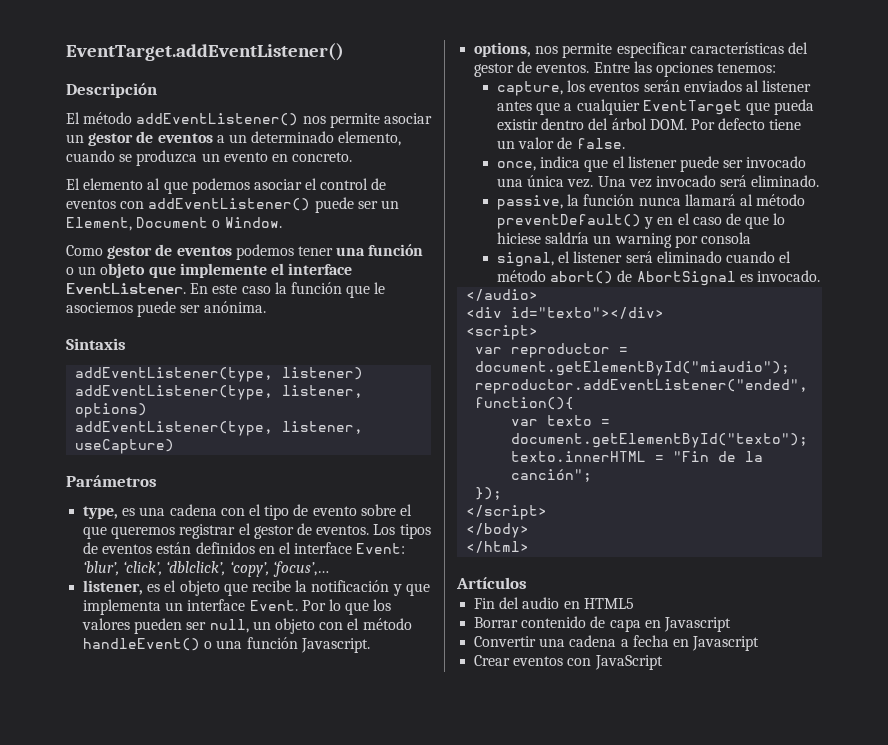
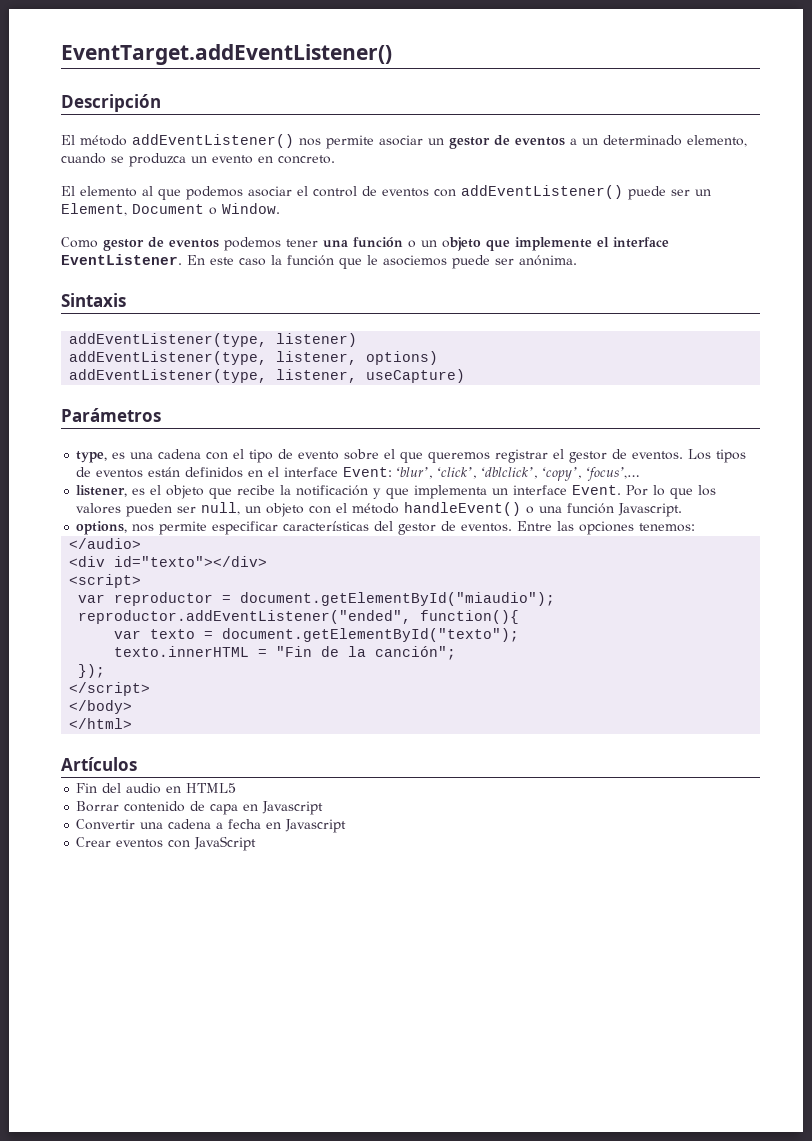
[496,80,812,96] [496,99,815,115] [496,118,802,130] [496,137,625,149] [496,156,807,172] [496,175,820,188] [496,194,806,210] [496,213,786,229] [496,232,751,248] [496,251,792,267] [496,270,820,286] // capture, los eventos serán enviados al listener antes que a cualquier EventTarget que pueda existir dentro del árbol DOM. Por defecto tiene un valor de false. // once, indica que el listener puede ser invocado una única vez. Una vez invocado será eliminado. // passive, la función nunca llamará al método preventDefault() y en el caso de que lo hiciese saldría un warning por consola // signal, el listener será eliminado cuando el método abort() de AbortSignal es invocado. -> (696, 527) none

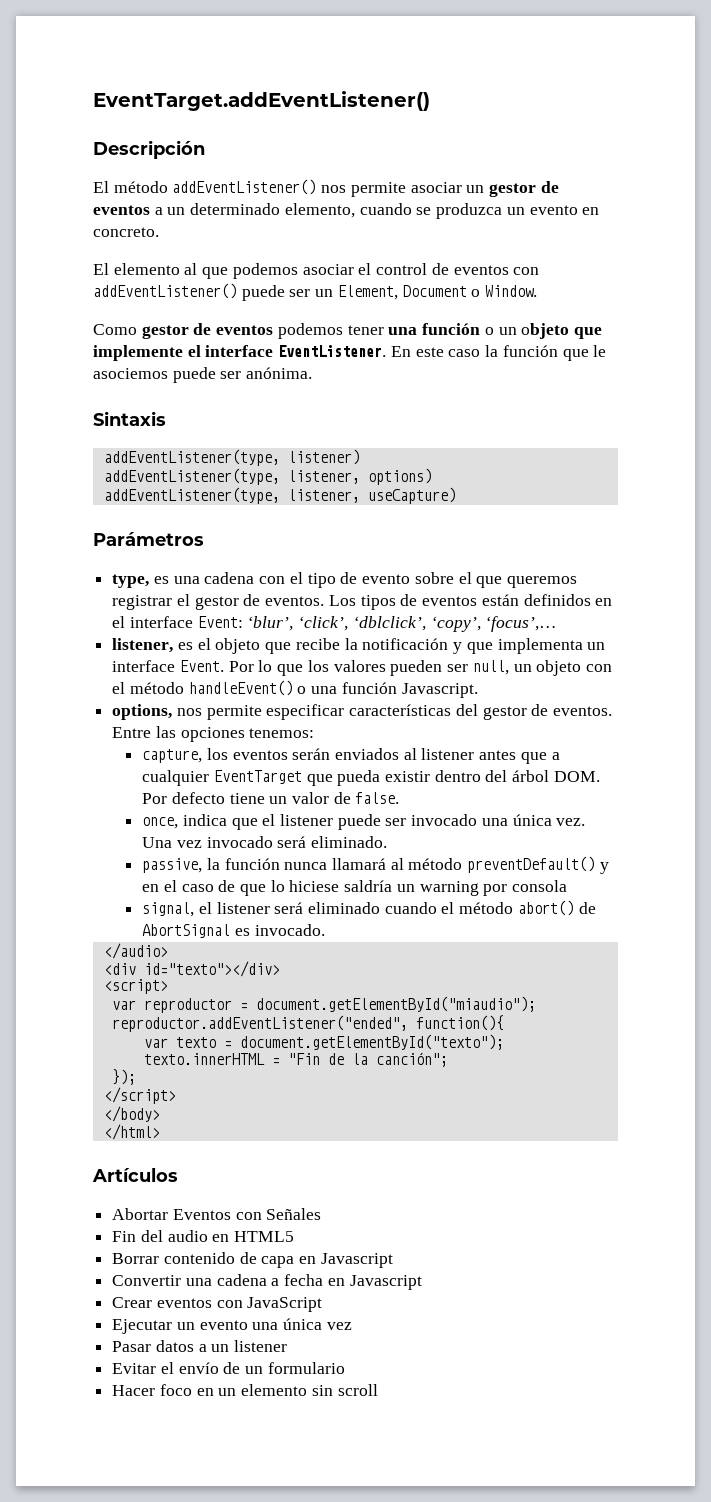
(696, 527) none -> [142,748,560,764] [142,770,600,786] [142,792,400,804] [142,814,586,830] [142,836,388,848] [142,856,609,874] [142,880,568,896] [142,900,596,917] [142,924,325,938] // capture, los eventos serán enviados al listener antes que a cualquier EventTarget que pueda existir dentro del árbol DOM. Por defecto tiene un valor de false. // once, indica que el listener puede ser invocado una única vez. Una vez invocado será eliminado. // passive, la función nunca llamará al método preventDefault() y en el caso de que lo hiciese saldría un warning por consola // signal, el listener será eliminado cuando el método abort() de AbortSignal es invocado.
(137, 764) none -> [112,1208,322,1220] // Abortar Eventos con Señales
(257, 843) none -> [112,1318,352,1334] [112,1340,288,1352] [112,1362,345,1374] [112,1384,378,1396] // Ejecutar un evento una única vez // Pasar datos a un listener // Evitar el envío de un formulario // Hacer foco en un elemento sin scroll

